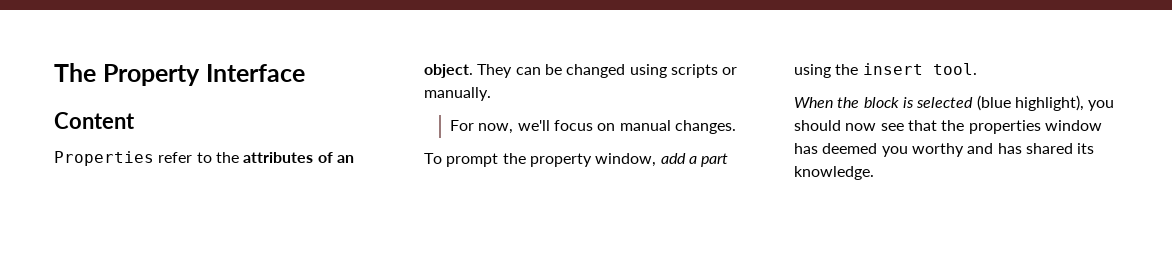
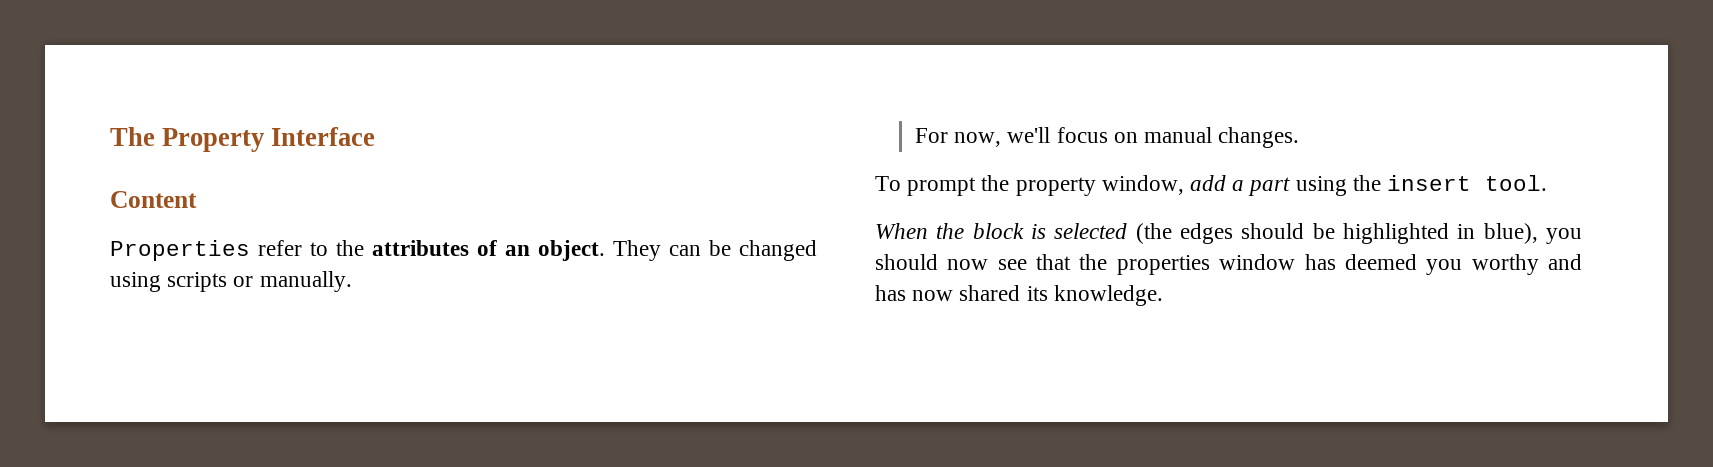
[976,95,1084,111] (blue highlight), -> [1135,223,1538,244] (the edges should be highlighted in blue),
(1022, 148) none -> [912,290,954,301] now

